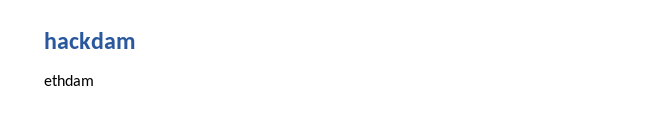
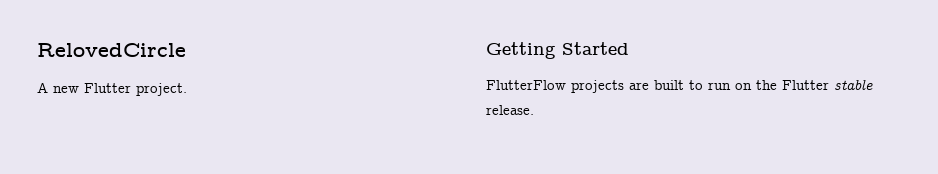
[44,32,136,49] [44,75,94,86] hackdam // ethdam -> [37,43,186,57] [37,82,187,96] [486,42,629,59] [486,79,873,93] [486,105,534,115] RelovedCircle // A new Flutter project. // Getting Started // FlutterFlow projects are built to run on the Flutter stable release.

